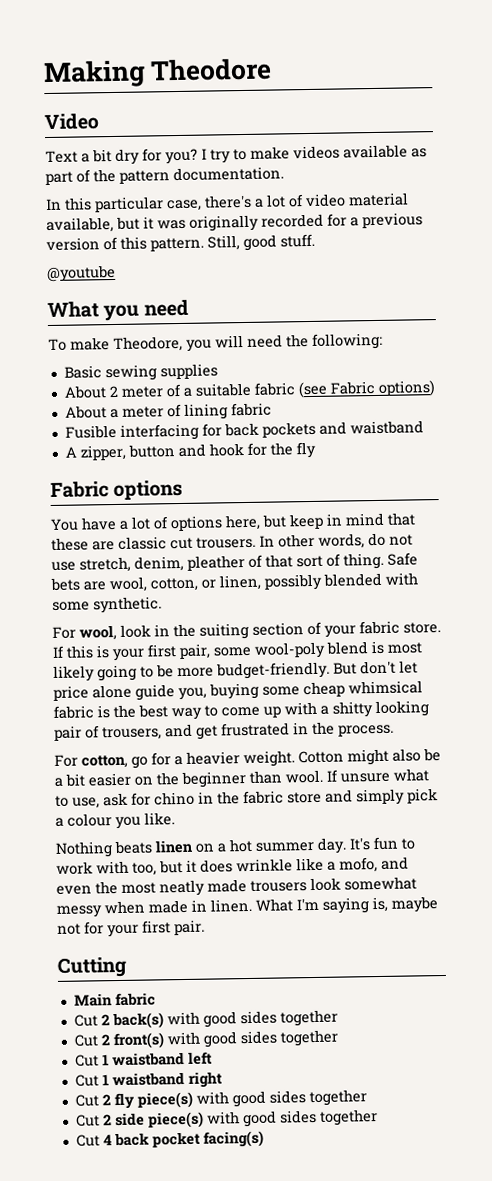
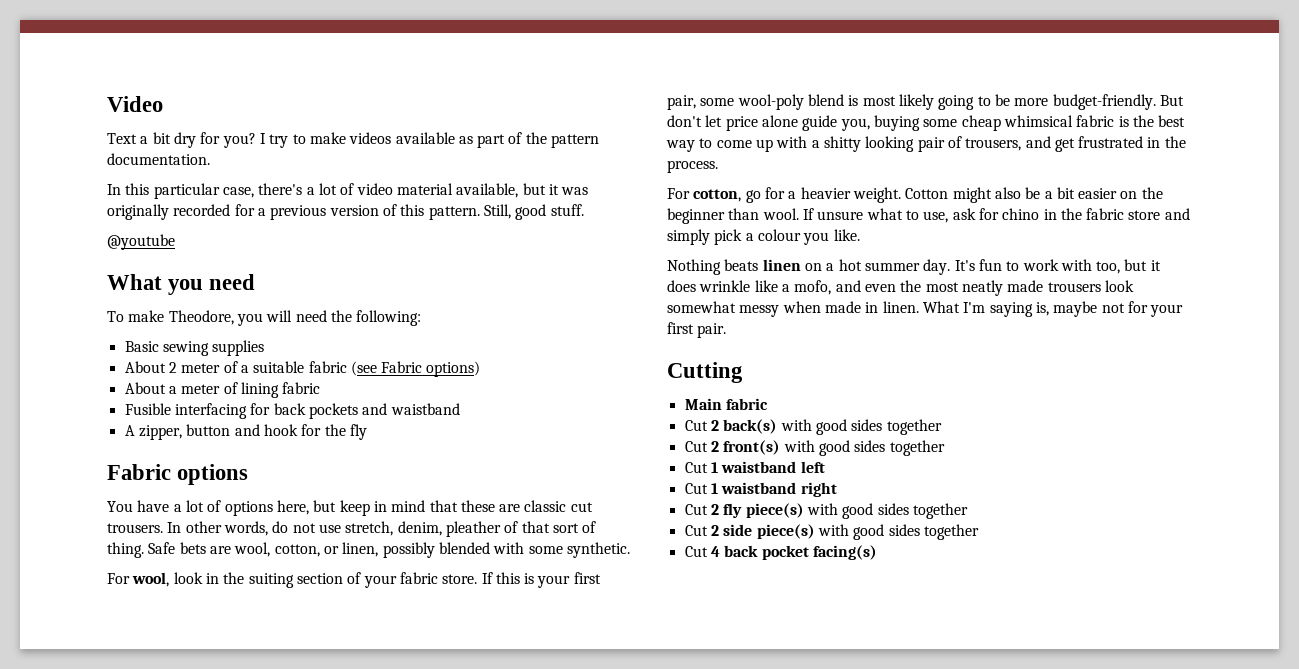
[43,57,273,89] Making Theodore // -> (107, 104) none

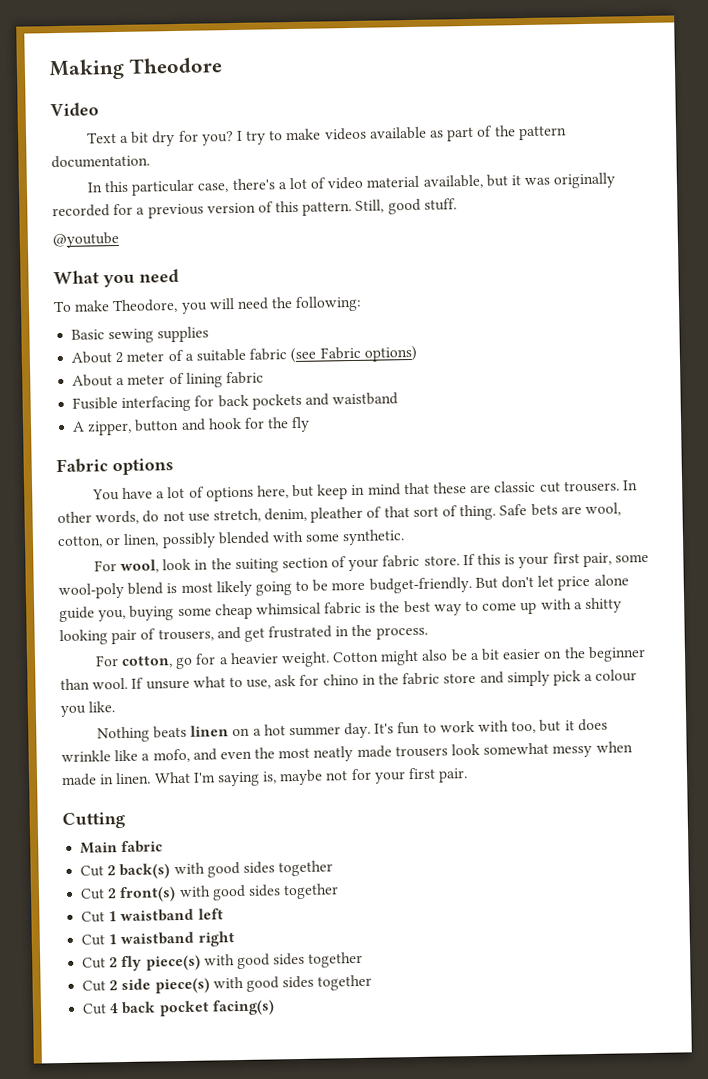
(107, 104) none -> [49,57,222,81] Making Theodore //

